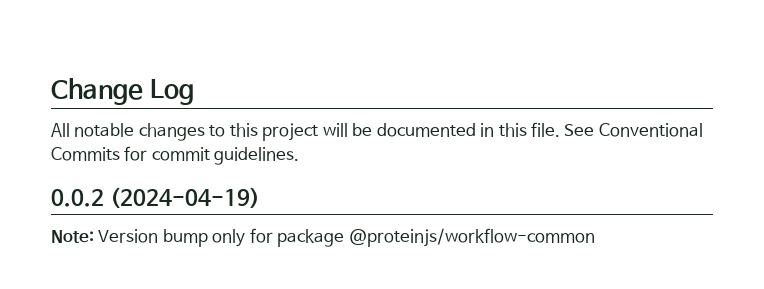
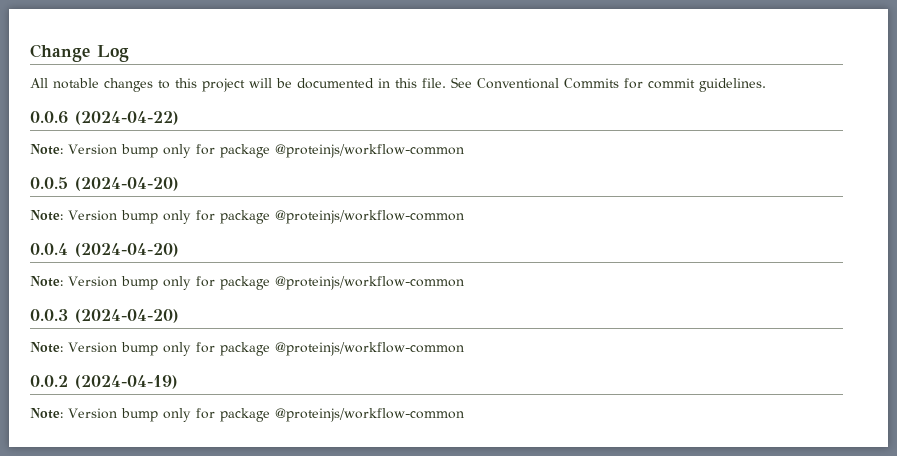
(300, 156) none -> [30,111,179,125] [30,144,464,158] [30,177,179,191] [30,210,464,224] [30,243,179,257] [30,276,464,290] [30,309,179,323] [30,342,464,356] // 0.0.6 (2024-04-22) // Note: Version bump only for package @proteinjs/workflow-common // 0.0.5 (2024-04-20) // Note: Version bump only for package @proteinjs/workflow-common // 0.0.4 (2024-04-20) // Note: Version bump only for package @proteinjs/workflow-common // 0.0.3 (2024-04-20) // Note: Version bump only for package @proteinjs/workflow-common

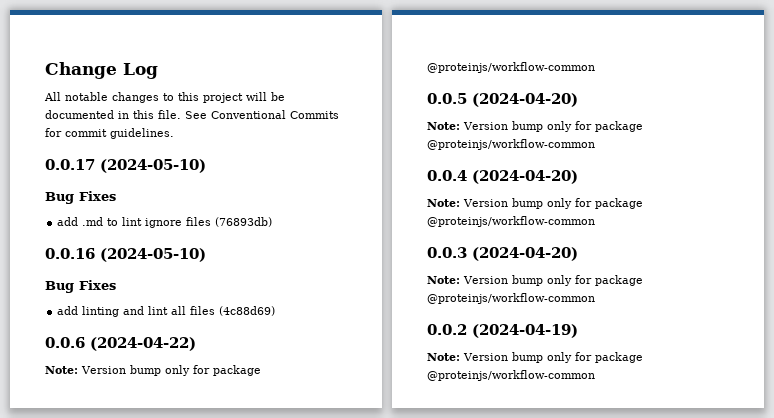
(766, 85) none -> [45,159,206,173] [45,191,116,204] [57,217,273,228] [45,248,206,262] [45,280,116,293] [57,306,276,317] // 0.0.17 (2024-05-10) // Bug Fixes // add .md to lint ignore files (76893db) // 0.0.16 (2024-05-10) // Bug Fixes // add linting and lint all files (4c88d69)

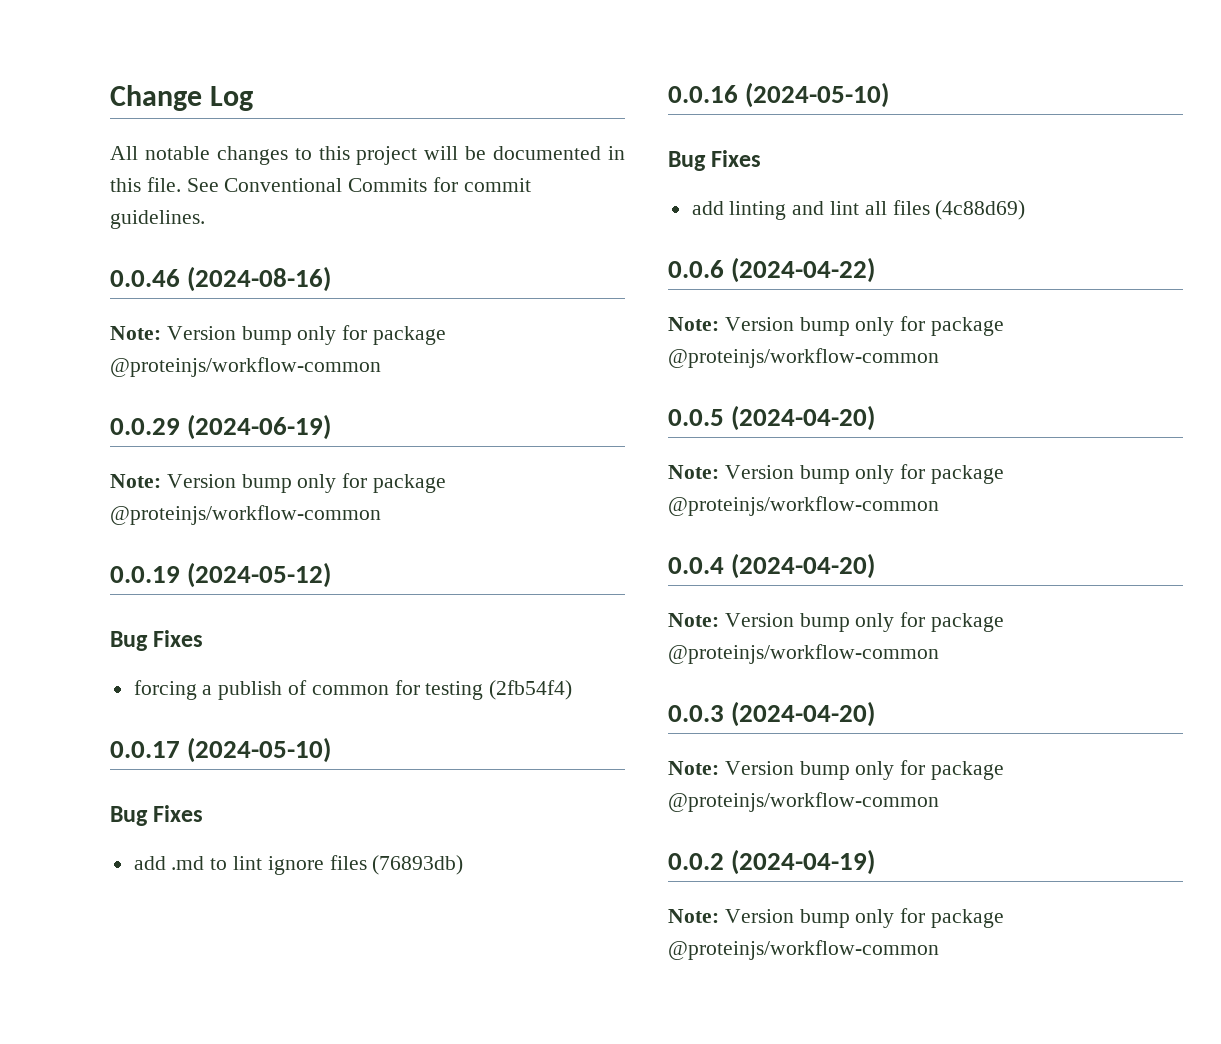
(174, 133) none -> [110,266,332,292] [110,325,447,345] [110,357,381,377] [110,414,332,440] [110,473,447,493] [110,505,381,525] [110,562,332,588] [110,630,204,651] [133,680,573,700] // 0.0.46 (2024-08-16) // Note: Version bump only for package @proteinjs/workflow-common // 0.0.29 (2024-06-19) // Note: Version bump only for package @proteinjs/workflow-common // 0.0.19 (2024-05-12) // Bug Fixes // forcing a publish of common for testing (2fb54f4)

